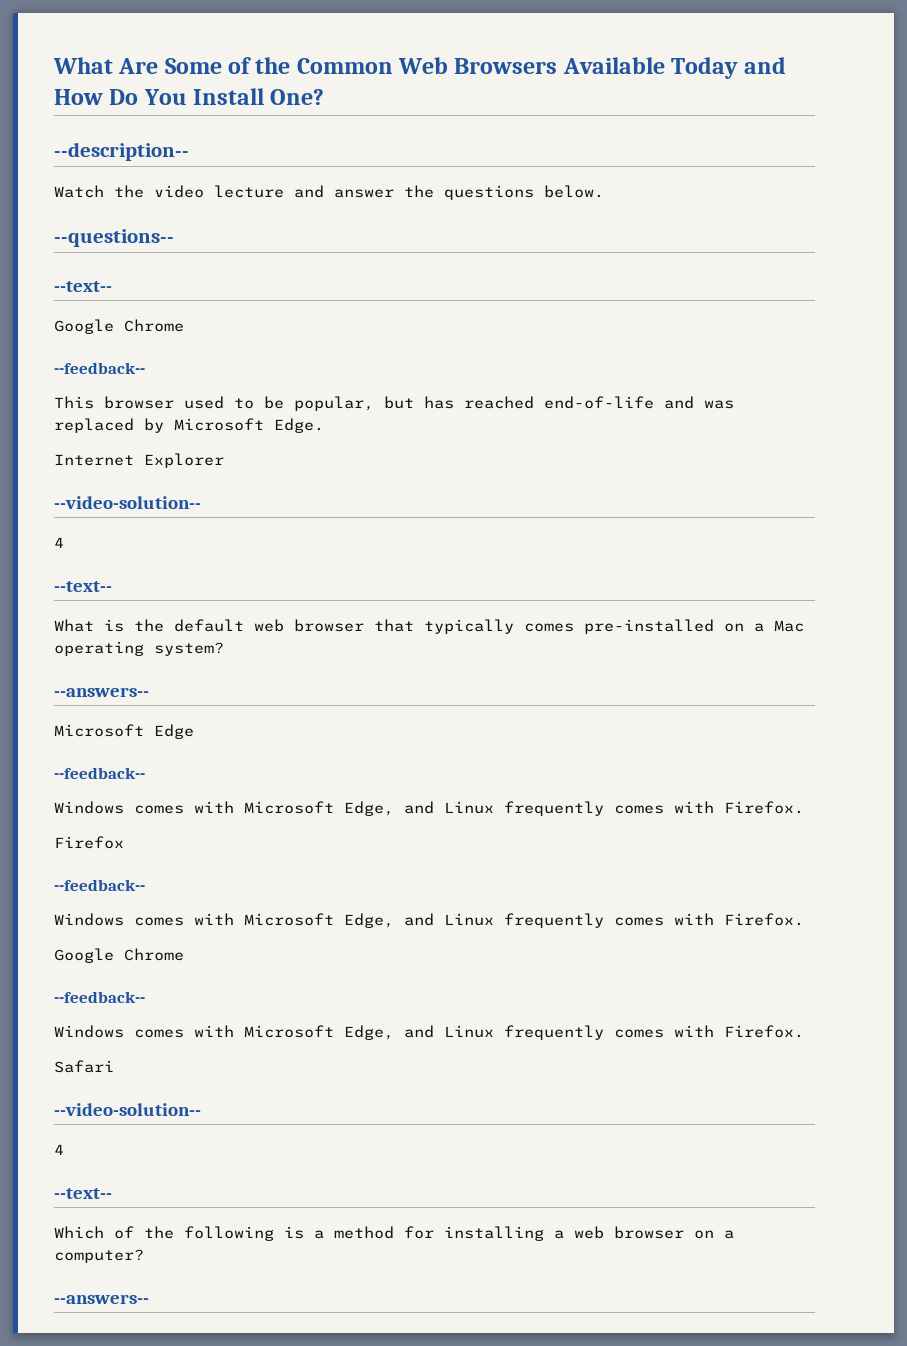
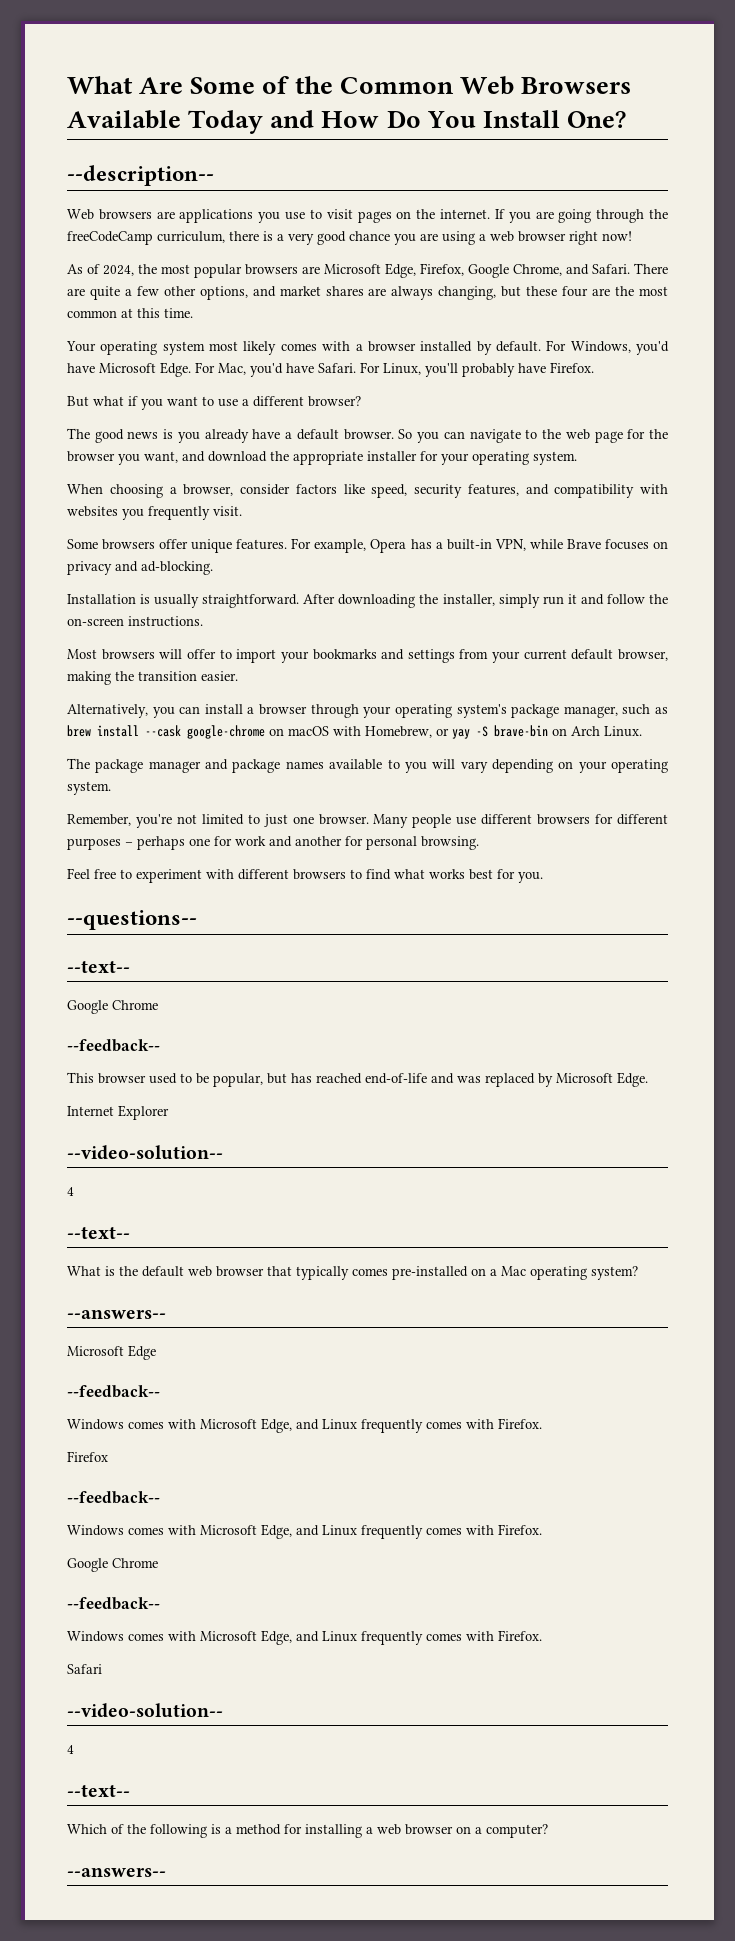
[54,185,604,200] Watch the video lecture and answer the questions below. -> [67,209,668,223] [67,231,632,245] [67,263,668,278] [67,286,669,300] [67,308,193,318] [66,340,669,355] [67,362,594,377] [67,396,361,410] [67,428,668,443] [67,451,577,465] [67,484,668,498] [67,506,242,520] [67,538,668,553] [67,561,213,575] [67,594,669,608] [67,616,203,627] [67,649,669,663] [67,671,238,685] [67,704,669,718] [67,725,642,739] [67,758,668,773] [67,781,111,795] [67,814,668,828] [67,836,479,850] [67,868,543,883] Web browsers are applications you use to visit pages on the internet. If you are going through the freeCodeCamp curriculum, there is a very good chance you are using a web browser right now! // As of 2024, the most popular browsers are Microsoft Edge, Firefox, Google Chrome, and Safari. There are quite a few other options, and market shares are always changing, but these four are the most common at this time. // Your operating system most likely comes with a browser installed by default. For Windows, you'd have Microsoft Edge. For Mac, you'd have Safari. For Linux, you'll probably have Firefox. // But what if you want to use a different browser? // The good news is you already have a default browser. So you can navigate to the web page for the browser you want, and download the appropriate installer for your operating system. // When choosing a browser, consider factors like speed, security features, and compatibility with websites you frequently visit. // Some browsers offer unique features. For example, Opera has a built-in VPN, while Brave focuses on privacy and ad-blocking. // Installation is usually straightforward. After downloading the installer, simply run it and follow the on-screen instructions. // Most browsers will offer to import your bookmarks and settings from your current default browser, making the transition easier. // Alternatively, you can install a browser through your operating system's package manager, such as brew install --cask google-chrome on macOS with Homebrew, or yay -S brave-bin on Arch Linux. // The package manager and package names available to you will vary depending on your operating system. // Remember, you're not limited to just one browser. Many people use different browsers for different purposes – perhaps one for work and another for personal browsing. // Feel free to experiment with different browsers to find what works best for you.

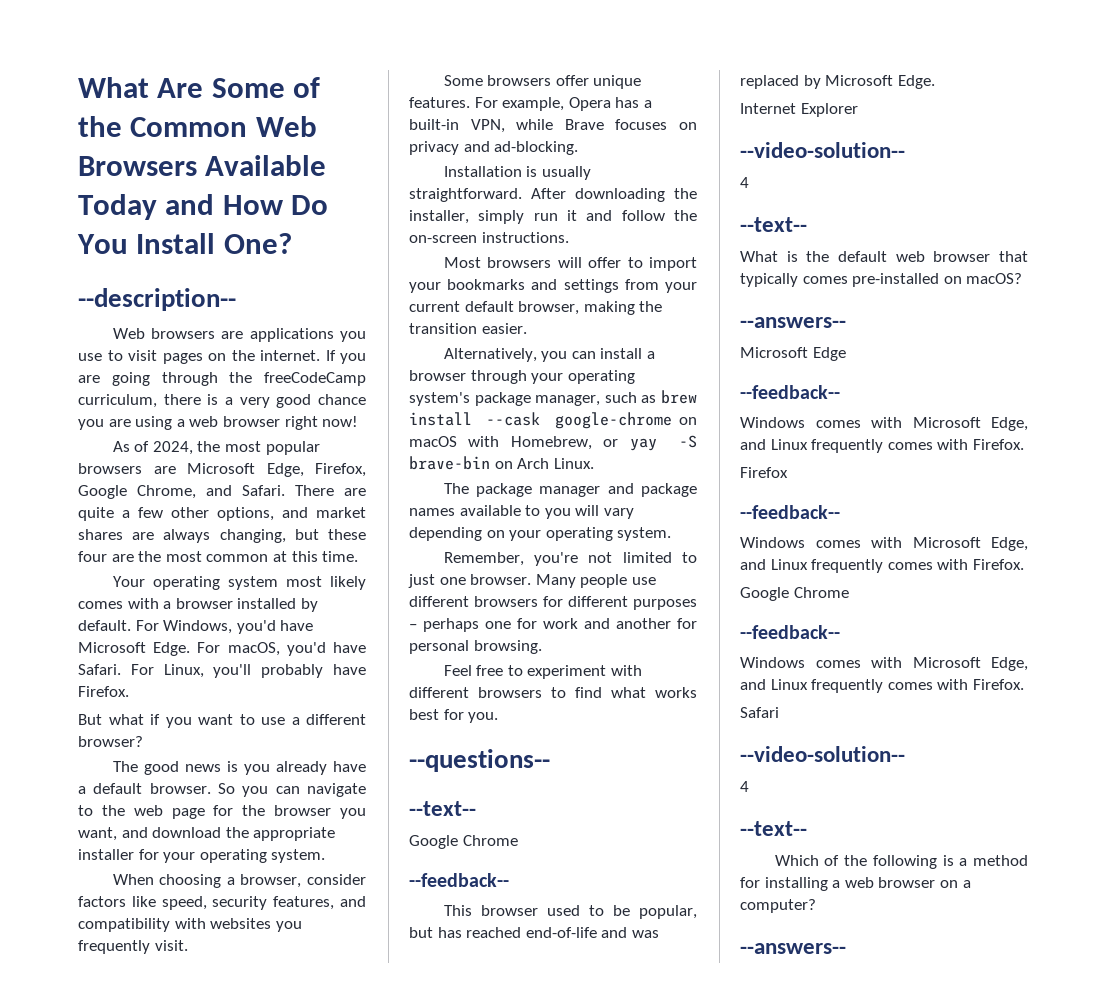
[218,363,246,375] Mac, -> [227,642,280,656] macOS,
[490,1266,638,1280] a Mac operating system? -> [966,273,1023,284] macOS?

